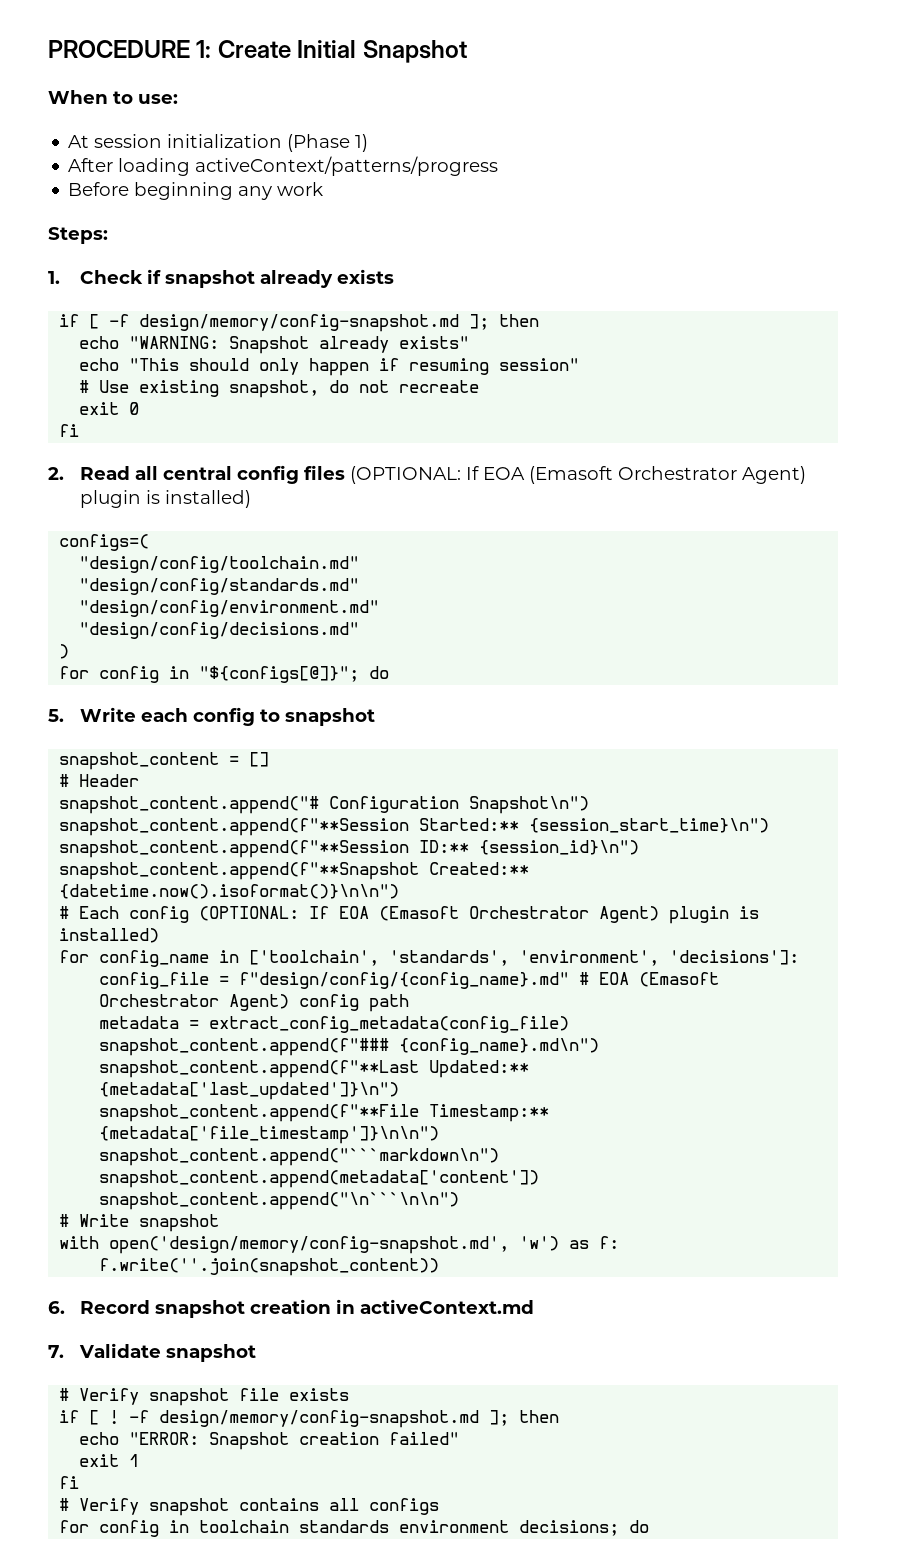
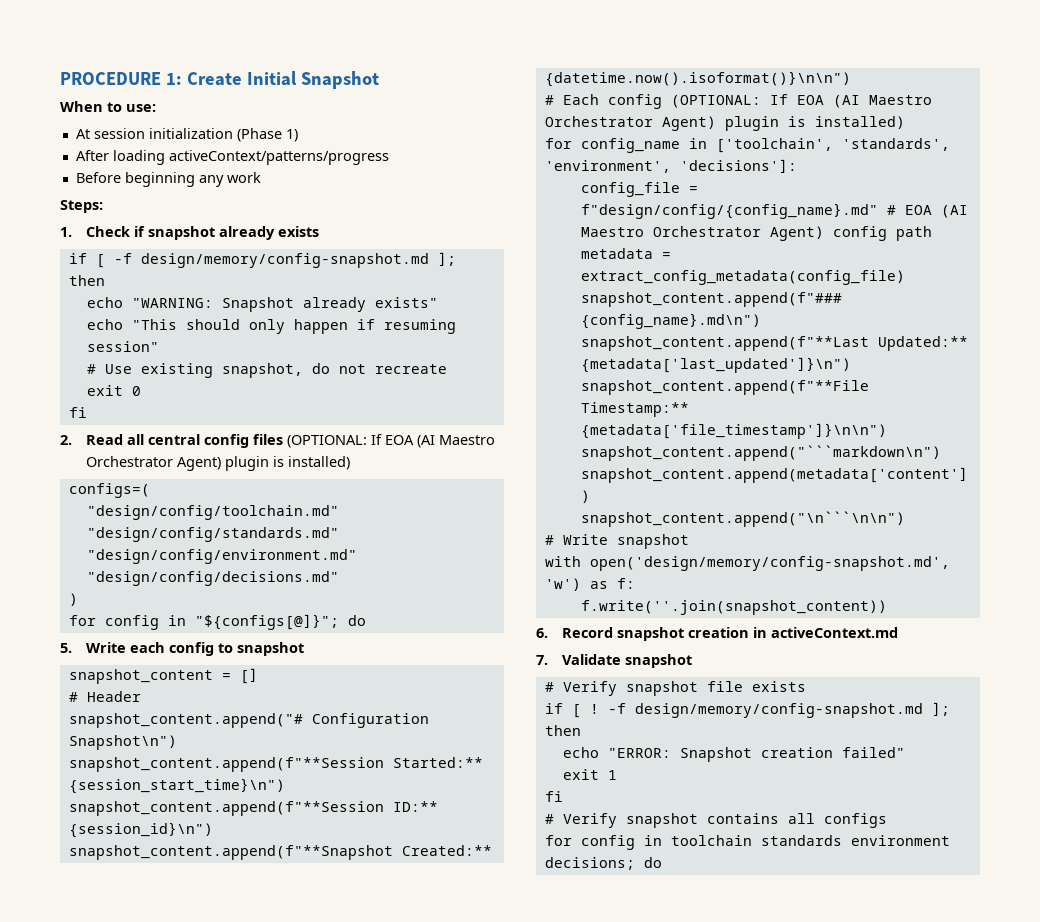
[528,466,613,484] (Emasoft -> [417,435,496,448] (AI Maestro
[379,906,460,921] (Emasoft -> [832,95,932,108] (AI Maestro
[639,972,720,987] (Emasoft -> [940,205,968,218] [580,227,644,237] (AI Maestro

